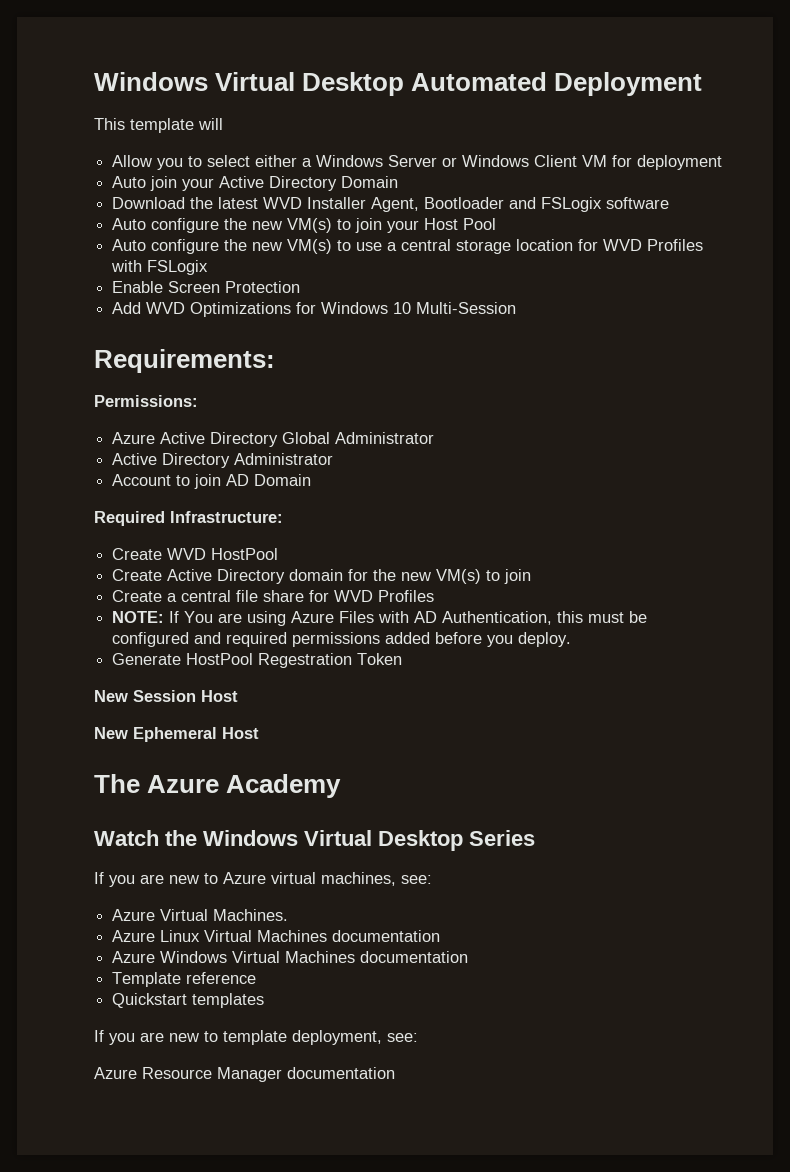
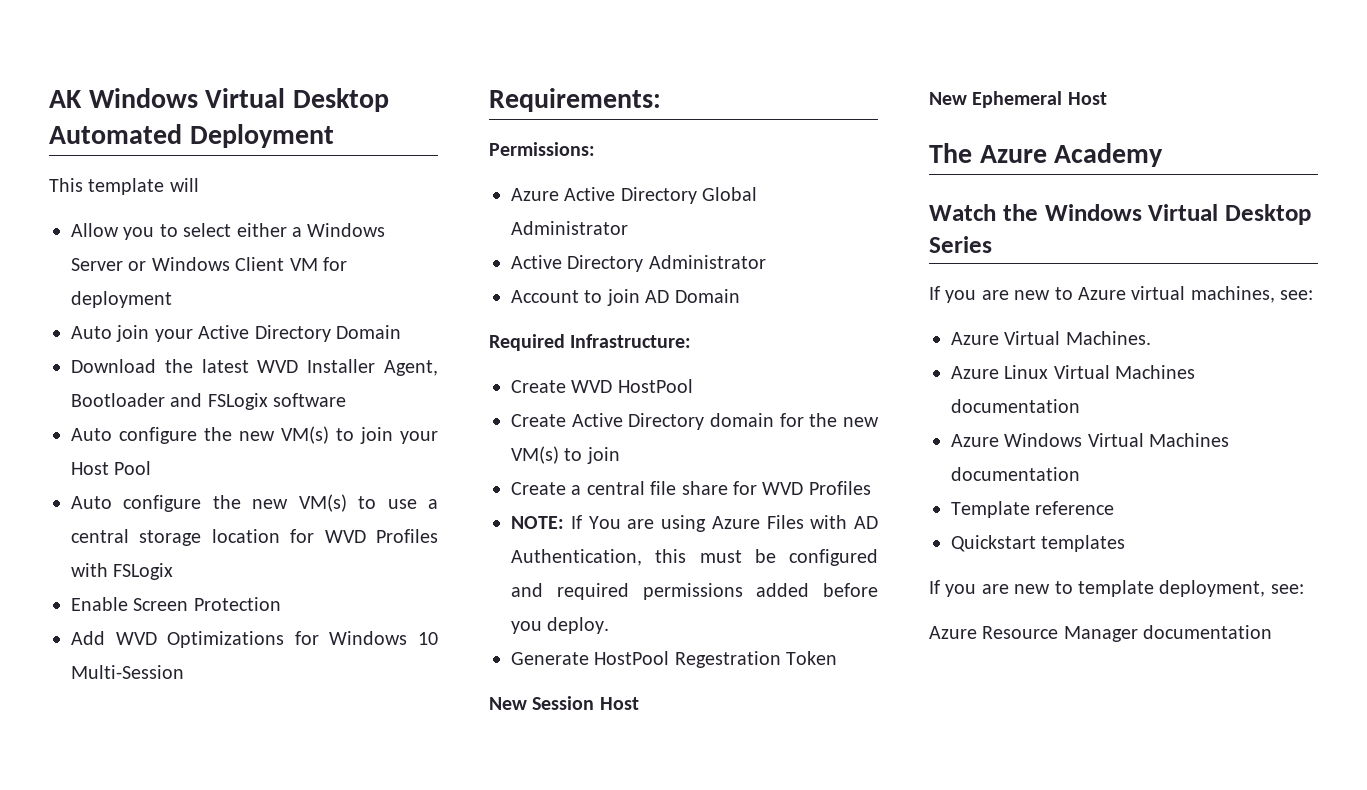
(94, 81) none -> [49,90,82,108] AK

